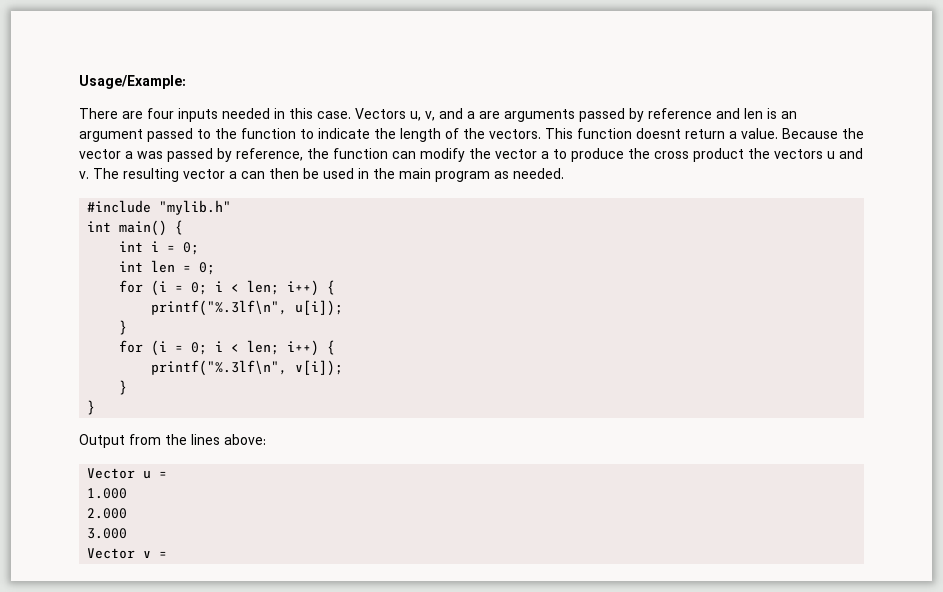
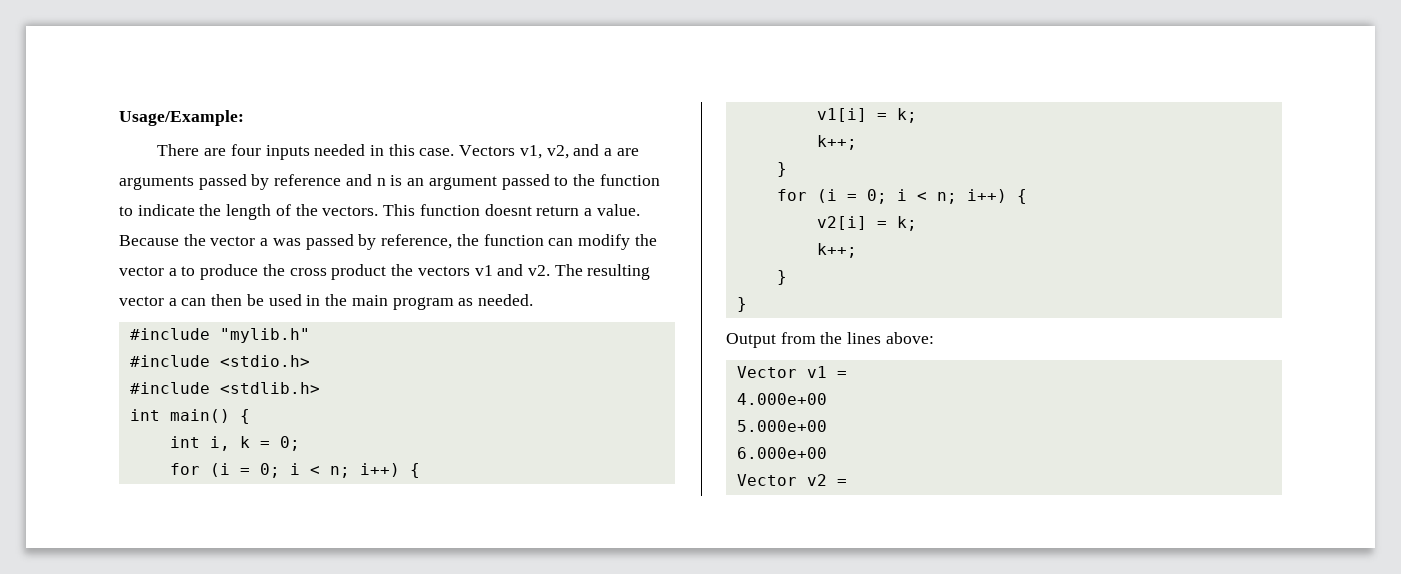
[410,111,435,121] u, v, -> [519,145,569,159] v1, v2,
[744,108,763,119] len -> [376,178,386,186] n
[827,148,863,159] [79,171,89,179] u and v. -> [474,264,550,276] v1 and v2.
(232, 207) none -> [129,355,310,367] [129,382,320,394] // #include <stdio.h> // #include <stdlib.h>
[151,241,200,255] [119,260,176,273] i = 0; // int len -> [209,436,250,451] i, k
[247,280,336,296] [151,300,344,316] len; i++) { // printf("%.3lf\n", u[i]); -> [329,463,420,478] [816,108,917,123] [816,135,857,150] n; i++) { // v1[i] = k; // k++;
[247,340,336,356] [151,360,344,376] len; i++) { // printf("%.3lf\n", v[i]); -> [936,189,1027,204] [816,216,917,231] [816,243,857,258] n; i++) { // v2[i] = k; // k++;
[143,470,152,479] u -> [806,366,827,378] v1
[87,488,128,499] [87,508,128,519] [87,528,128,539] [87,548,152,559] 1.000 // 2.000 // 3.000 // Vector v -> [736,393,827,405] [736,420,827,432] [736,447,827,459] [736,474,827,486] 4.000e+00 // 5.000e+00 // 6.000e+00 // Vector v2

